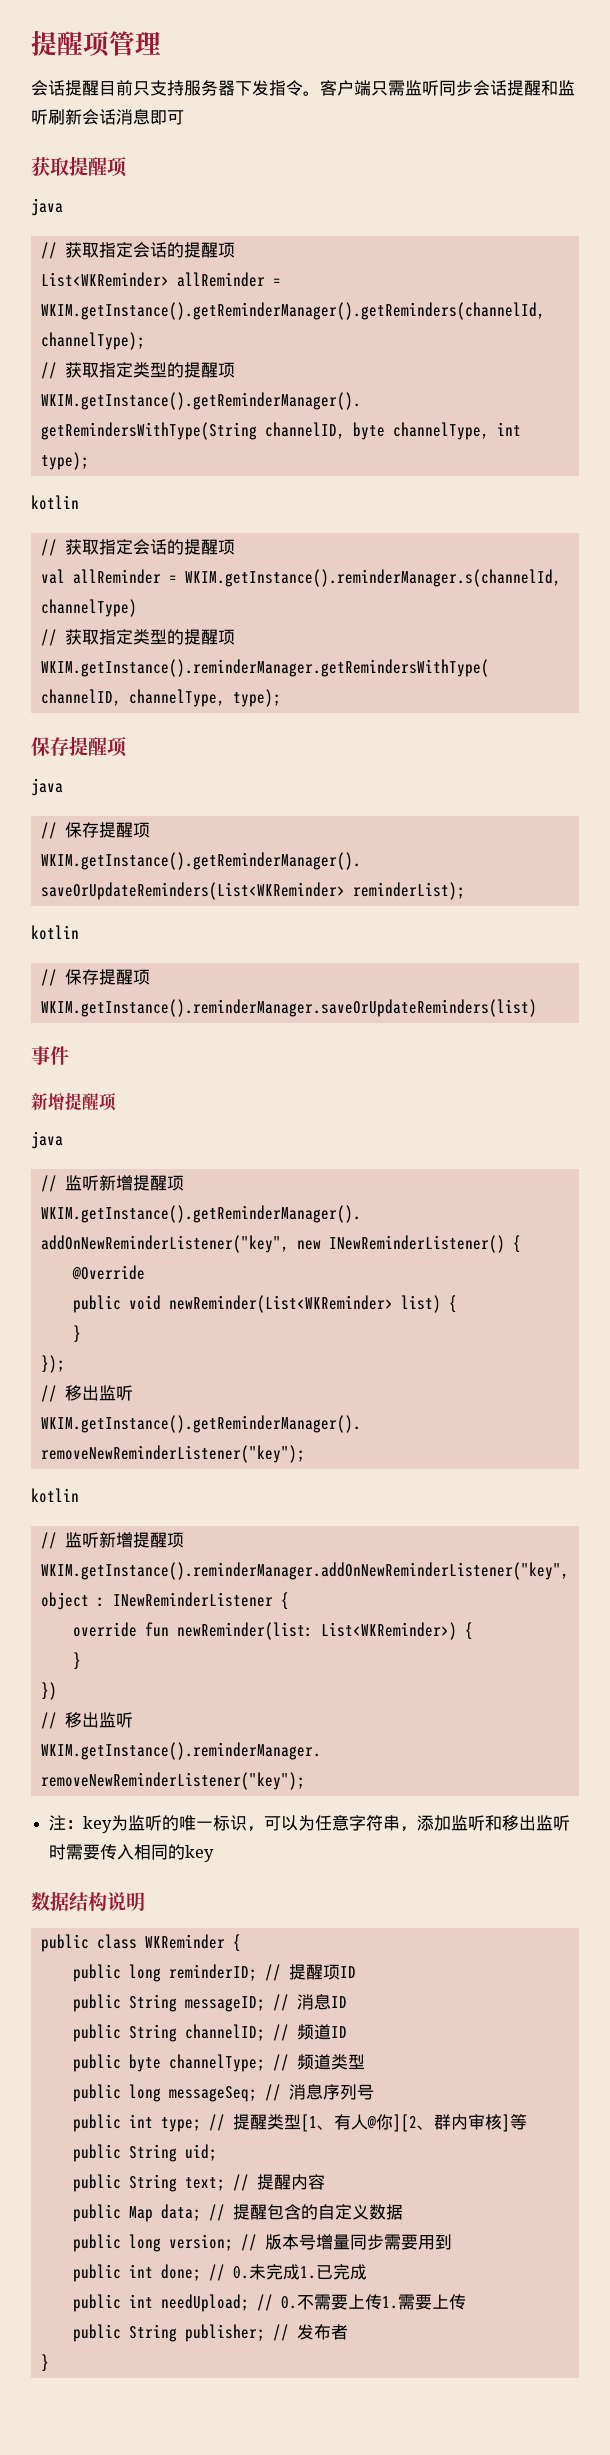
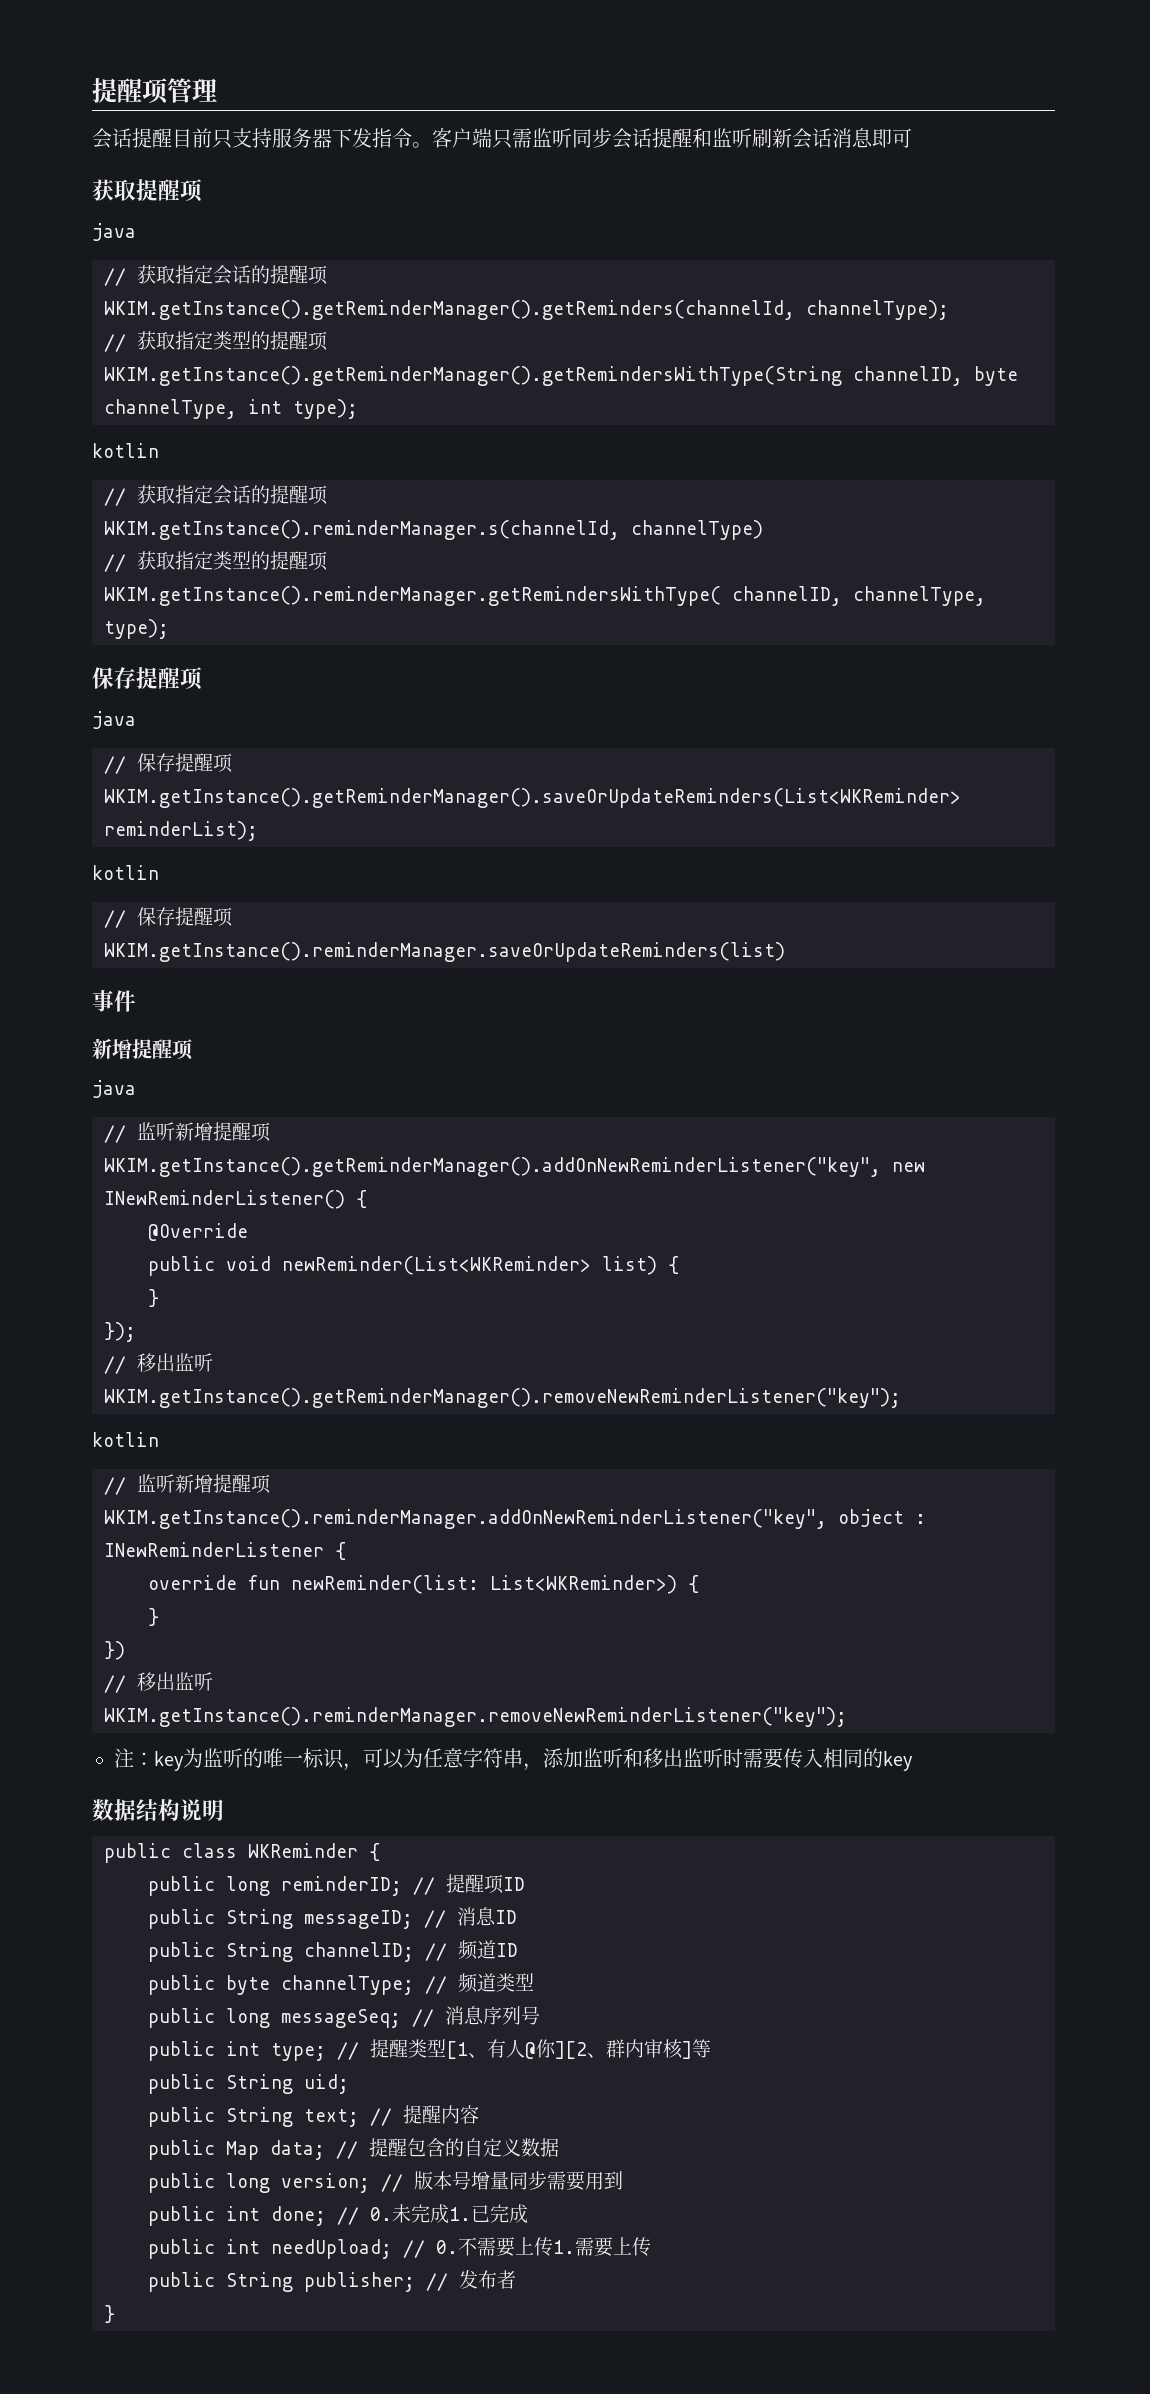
[40,272,281,287] List<WKReminder> allReminder = -> (328, 275) none
[40,569,177,584] val allReminder = -> (328, 495) none

